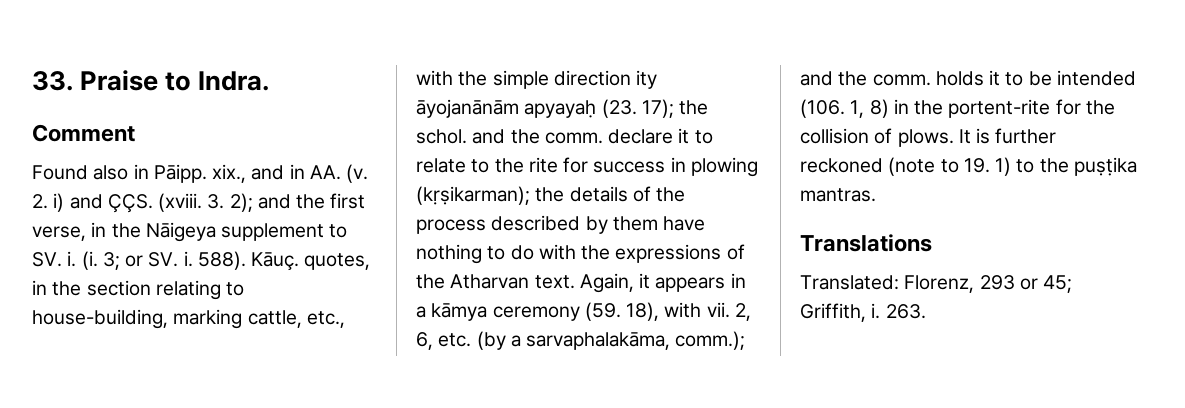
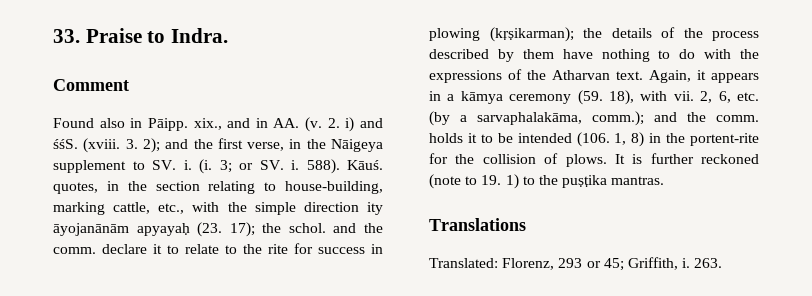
[107,194,153,213] ÇÇS. -> [53,139,78,149] śśS.
[251,252,300,271] Kāuç. -> [347,160,383,170] Kāuś.

